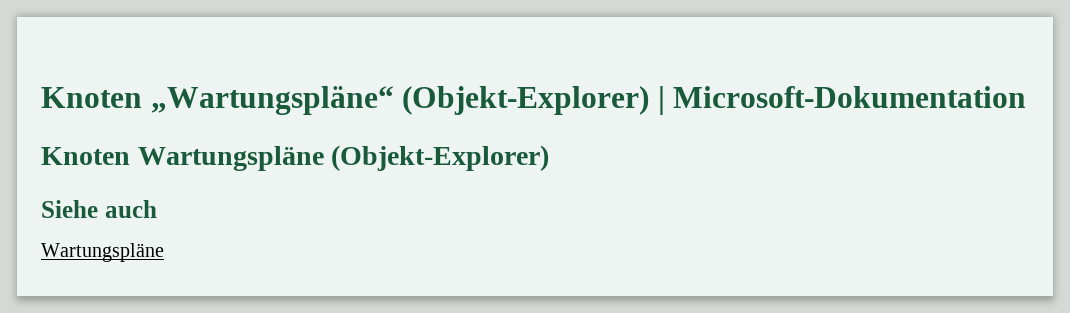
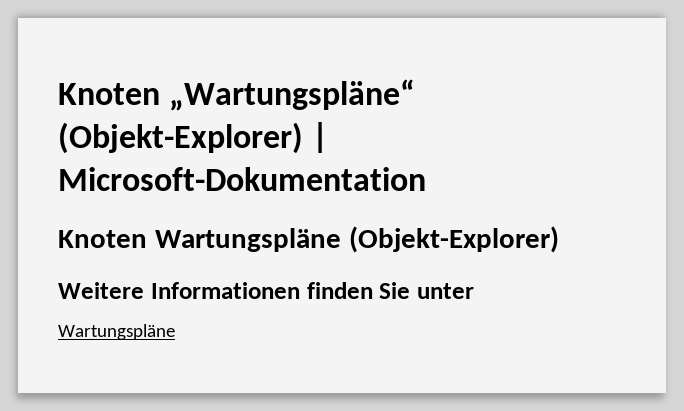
[41,200,157,218] Siehe auch -> [58,282,474,299] Weitere Informationen finden Sie unter

